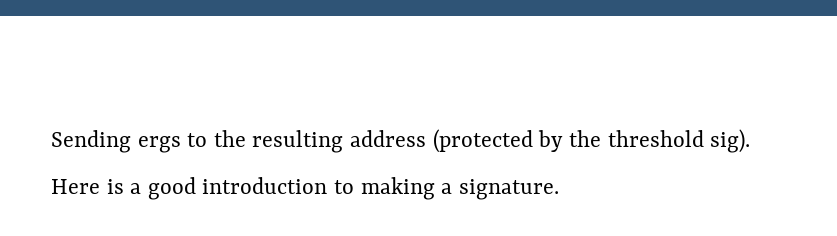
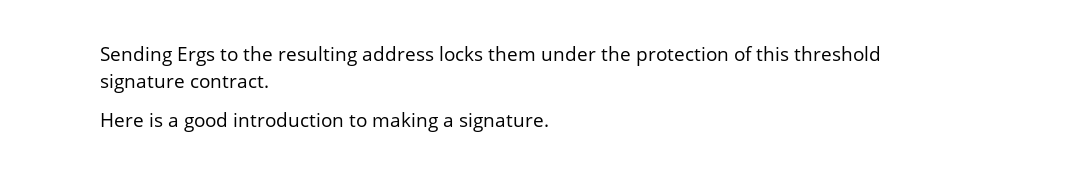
[137,136,181,153] ergs -> [177,47,215,66] Ergs
[432,129,751,153] (protected by the threshold sig). -> [439,46,881,66] [100,73,269,93] locks them under the protection of this threshold signature contract.

